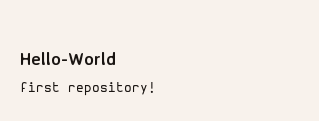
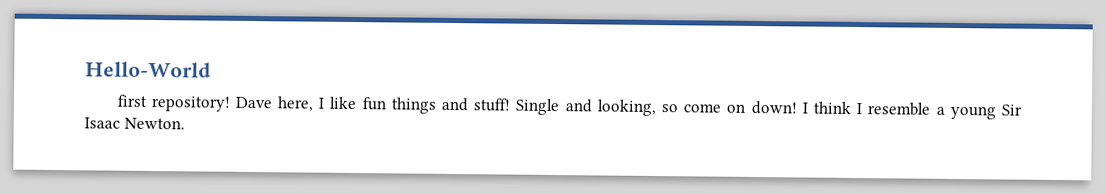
(156, 89) none -> [234,96,1023,120] [84,117,185,130] Dave here, I like fun things and stuff! Single and looking, so come on down! I think I resemble a young Sir Isaac Newton.

